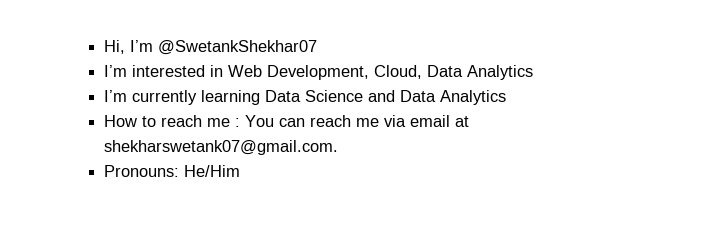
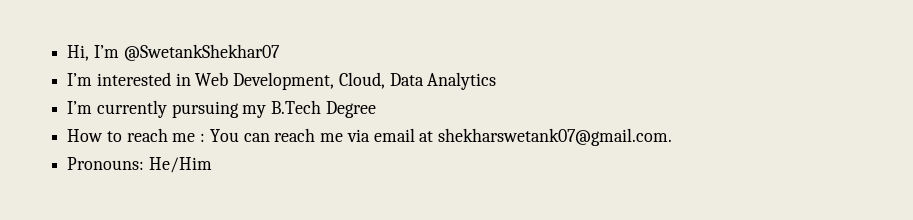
[201,90,507,105] learning Data Science and Data Analytics -> [171,100,376,118] pursuing my B.Tech Degree

